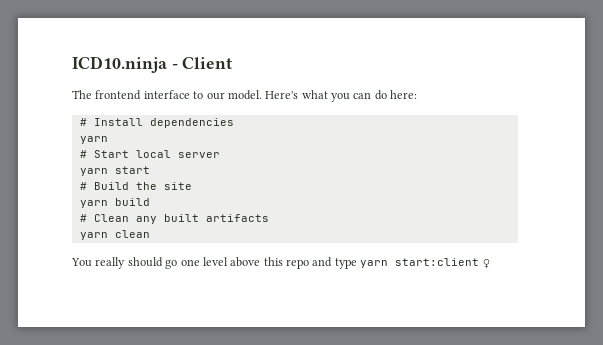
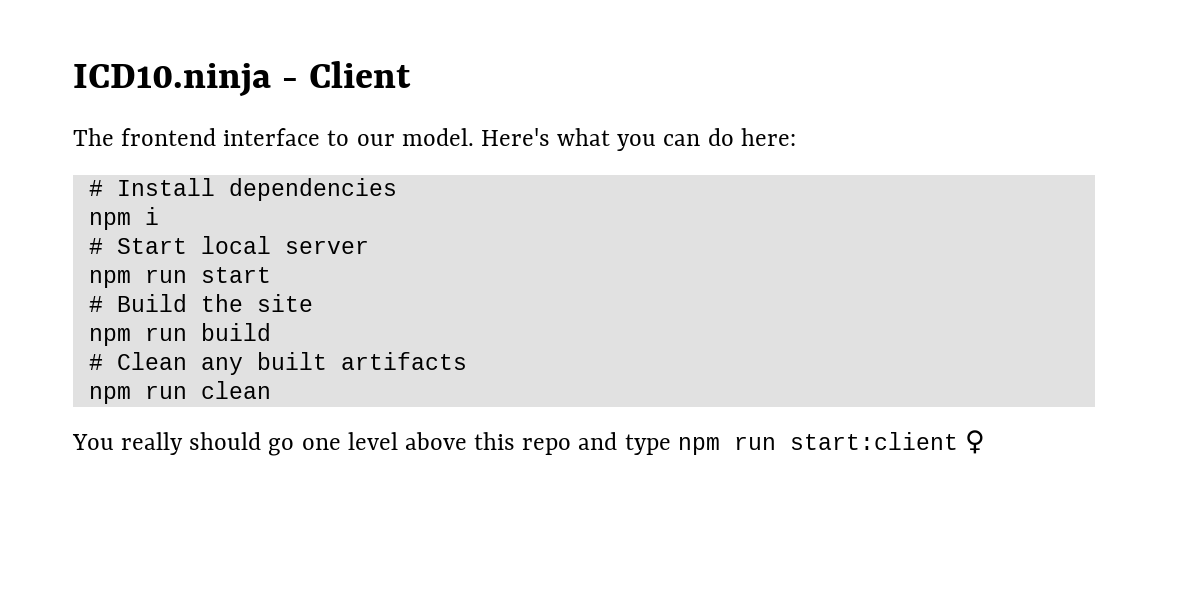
[79,136,108,144] yarn -> [88,207,159,230] npm i
[79,168,108,176] yarn -> [88,269,187,288] npm run
[79,200,108,208] yarn -> [88,327,187,346] npm run
[79,232,108,240] yarn -> [88,385,187,404] npm run
[360,260,389,268] yarn -> [677,436,776,455] npm run

